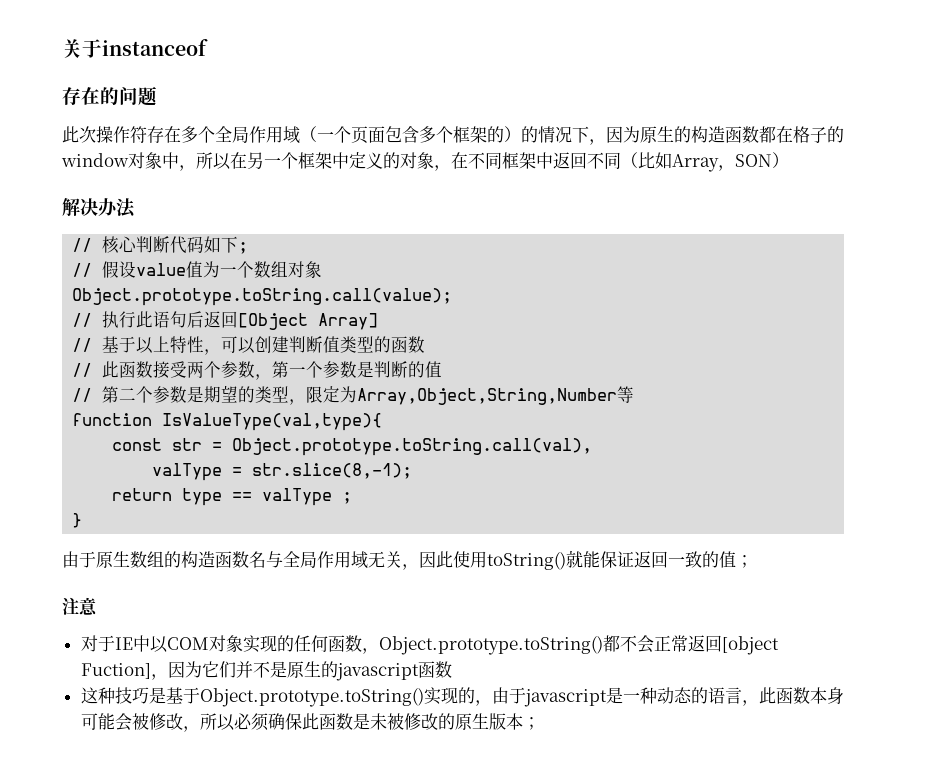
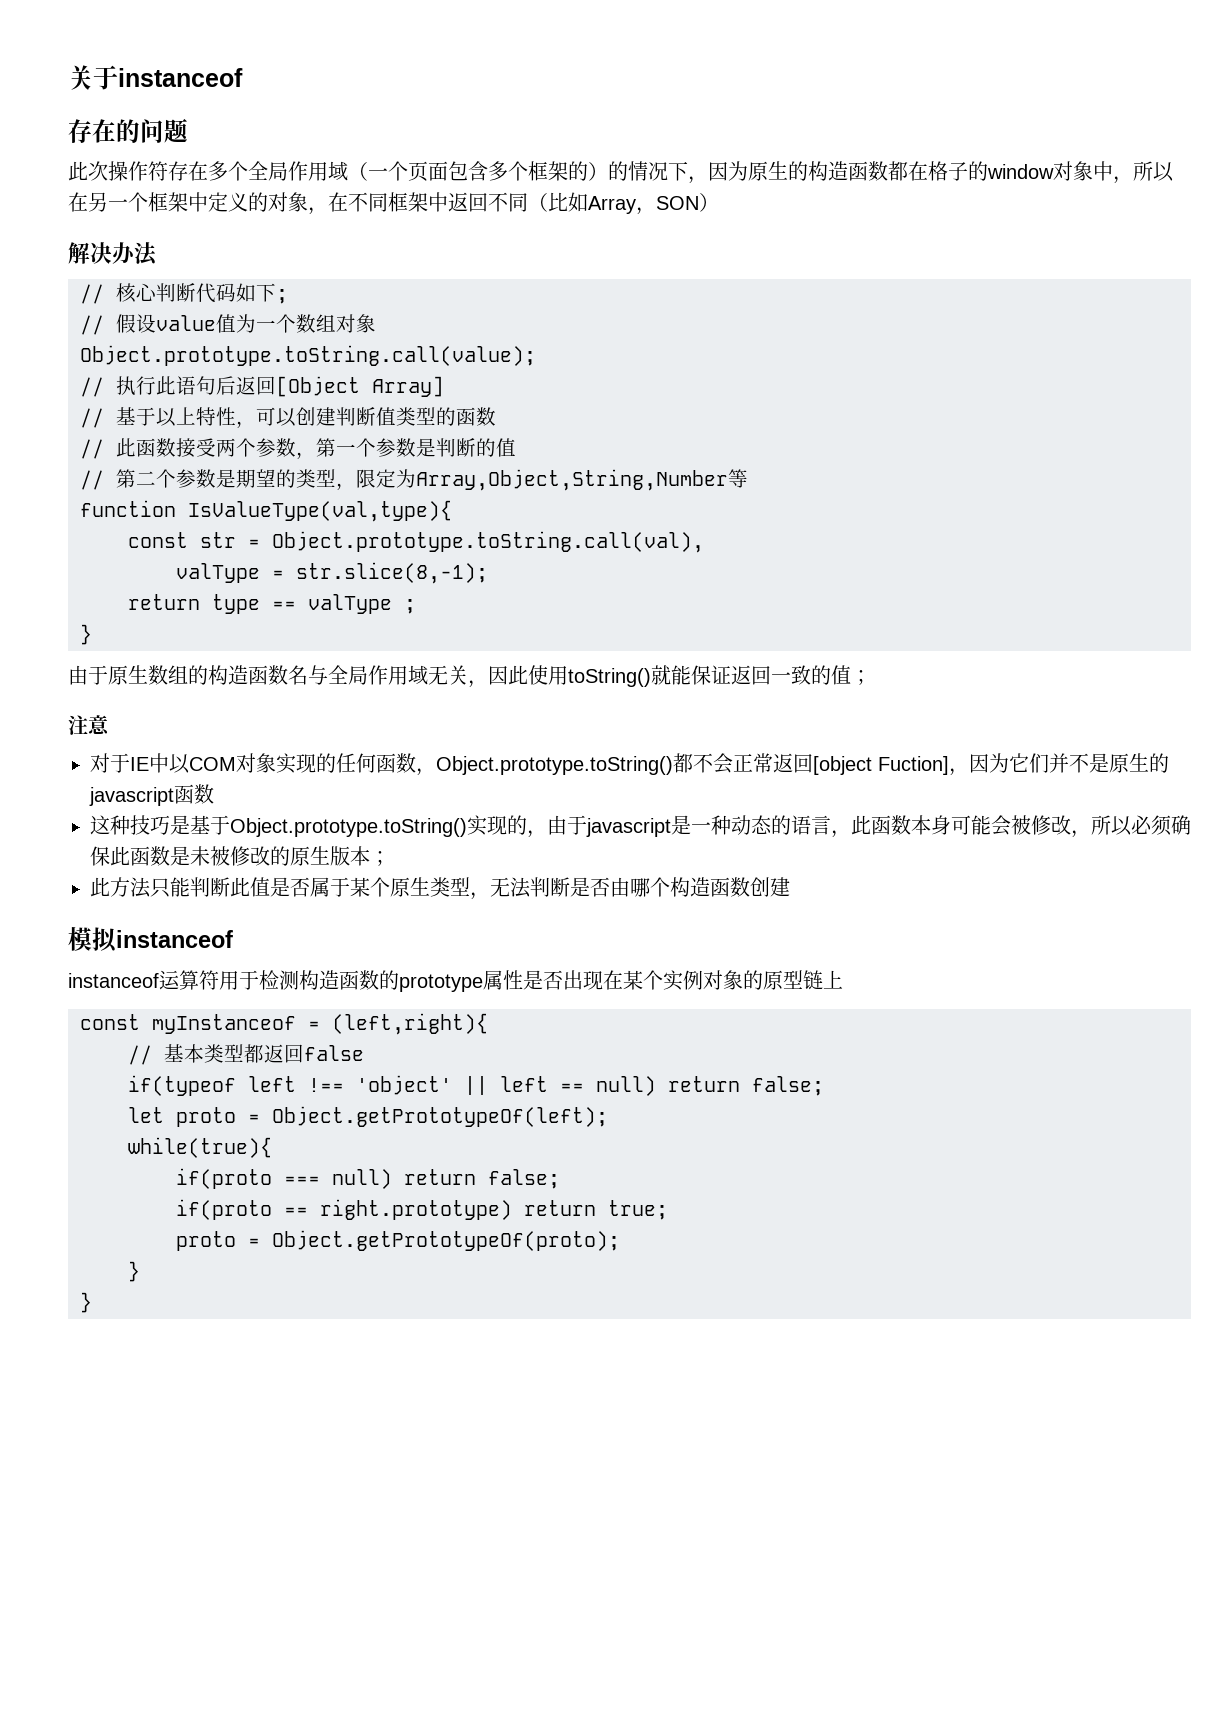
(540, 723) none -> [90,877,790,900] [68,927,233,952] [68,970,843,992] [80,1013,488,1035] [128,1044,364,1065] [128,1075,824,1096] [128,1106,608,1127] [128,1137,272,1158] [176,1168,560,1189] [176,1199,668,1220] [176,1230,620,1251] [128,1261,140,1282] [80,1292,92,1313] // 此方法只能判断此值是否属于某个原生类型，无法判断是否由哪个构造函数创建 // 模拟instanceof // instanceof运算符用于检测构造函数的prototype属性是否出现在某个实例对象的原型链上 // const myInstanceof = (left,right){ // // 基本类型都返回false // if(typeof left !== 'object' || left == null) return false; // let proto = Object.getPrototypeOf(left); // while(true){ // if(proto === null) return false; // if(proto == right.prototype) return true; // proto = Object.getPrototypeOf(proto); // } // }

